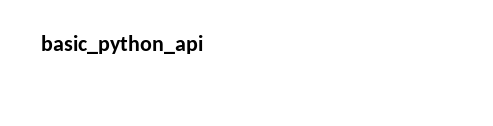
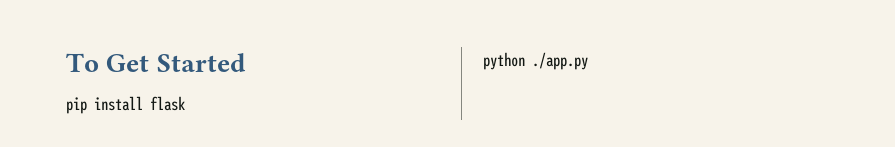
[41,35,203,54] basic_python_api -> [66,53,246,72] [66,96,185,114] [483,52,588,70] To Get Started // pip install flask // python ./app.py

